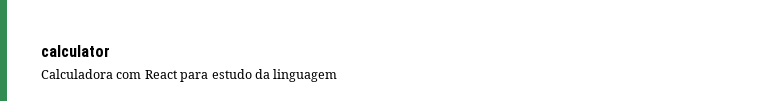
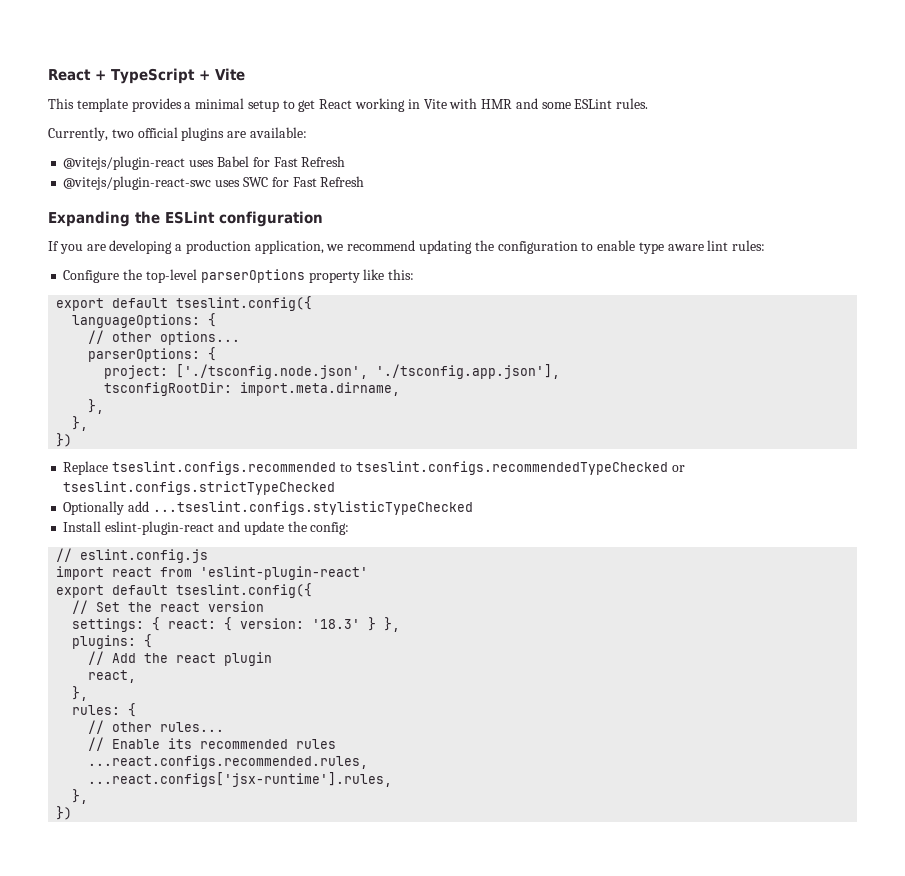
[41,45,110,57] [41,69,338,82] calculator // Calculadora com React para estudo da linguagem -> [48,68,245,84] [48,98,649,112] [48,127,307,141] [63,156,346,170] [63,176,365,190] [48,211,323,227] [48,240,766,254] [63,269,415,283] [56,296,313,311] [72,313,217,328] [88,330,241,345] [88,347,217,362] [104,364,561,379] [104,382,401,396] [88,399,105,414] [72,416,89,431] [56,433,73,447] [63,461,685,475] [63,481,336,495] [63,501,473,515] [63,521,350,535] [56,548,209,563] [56,566,369,580] [56,583,313,598] [72,600,265,614] [72,617,401,632] [72,634,153,649] [88,651,273,666] [88,670,137,683] [72,686,89,701] [72,703,137,717] [88,720,225,734] [88,737,337,751] [88,755,369,769] [88,772,393,787] [72,789,89,804] [56,806,73,820] React + TypeScript + Vite // This template provides a minimal setup to get React working in Vite with HMR and some ESLint rules. // Currently, two official plugins are available: // @vitejs/plugin-react uses Babel for Fast Refresh // @vitejs/plugin-react-swc uses SWC for Fast Refresh // Expanding the ESLint configuration // If you are developing a production application, we recommend updating the configuration to enable type aware lint rules: // Configure the top-level parserOptions property like this: // export default tseslint.config({ // languageOptions: { // // other options... // parserOptions: { // project: ['./tsconfig.node.json', './tsconfig.app.json'], // tsconfigRootDir: import.meta.dirname, // }, // }, // }) // Replace tseslint.configs.recommended to tseslint.configs.recommendedTypeChecked or tseslint.configs.strictTypeChecked // Optionally add ...tseslint.configs.stylisticTypeChecked // Install eslint-plugin-react and update the config: // // eslint.config.js // import react from 'eslint-plugin-react' // export default tseslint.config({ // // Set the react version // settings: { react: { version: '18.3' } }, // plugins: { // // Add the react plugin // react, // }, // rules: { // // other rules... // // Enable its recommended rules // ...react.configs.recommended.rules, // ...react.configs['jsx-runtime'].rules, // }, // })

